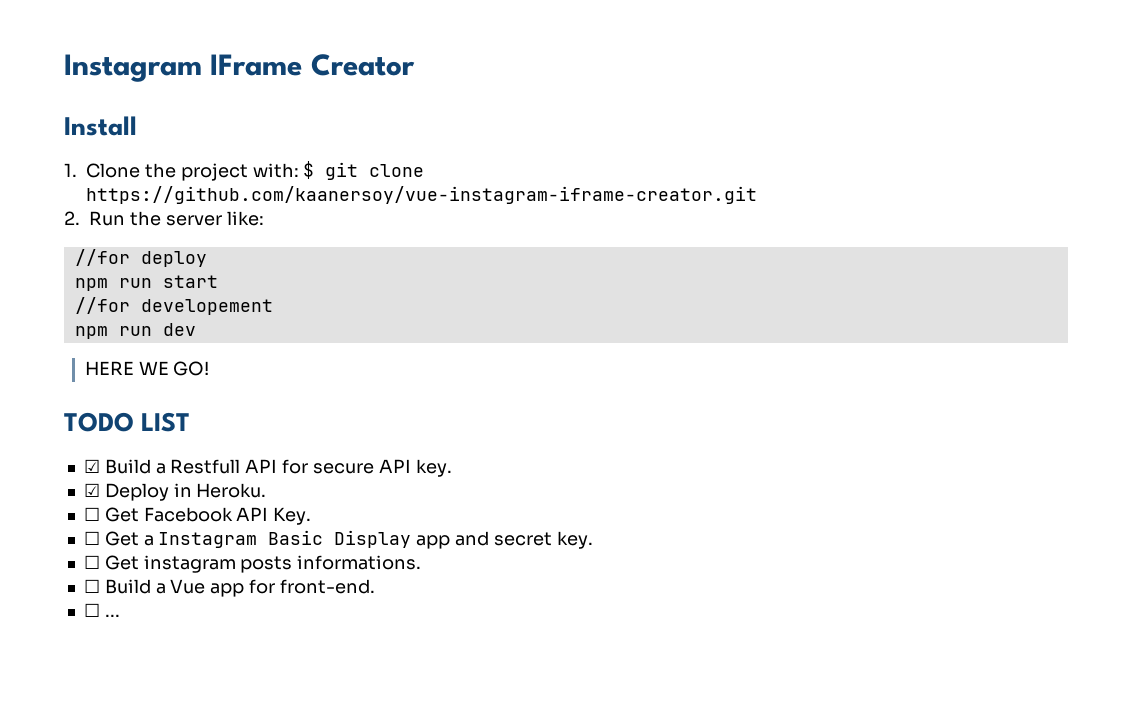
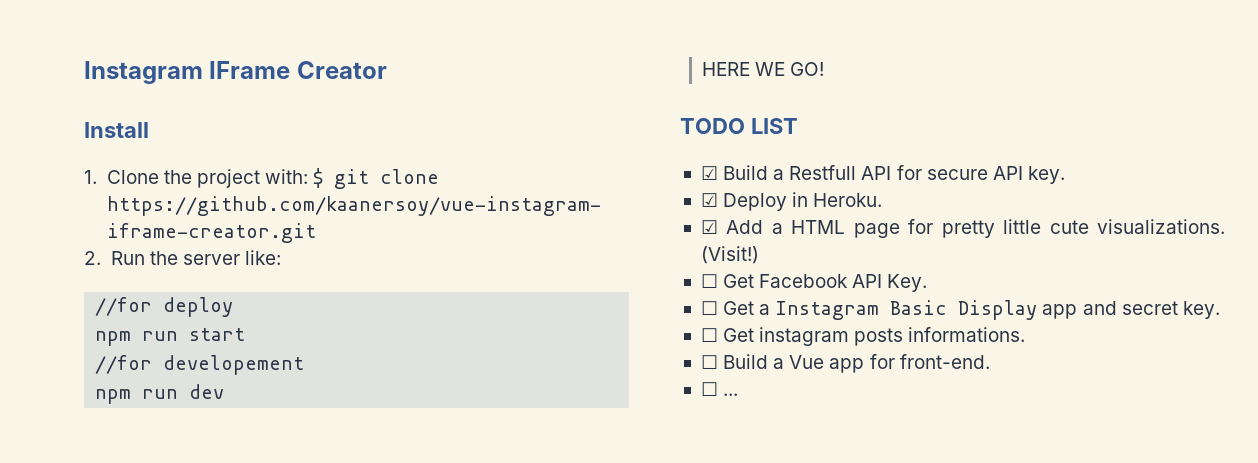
(267, 490) none -> [700,219,1225,238] [700,246,759,264] // ☑ Add a HTML page for pretty little cute visualizations. (Visit!)

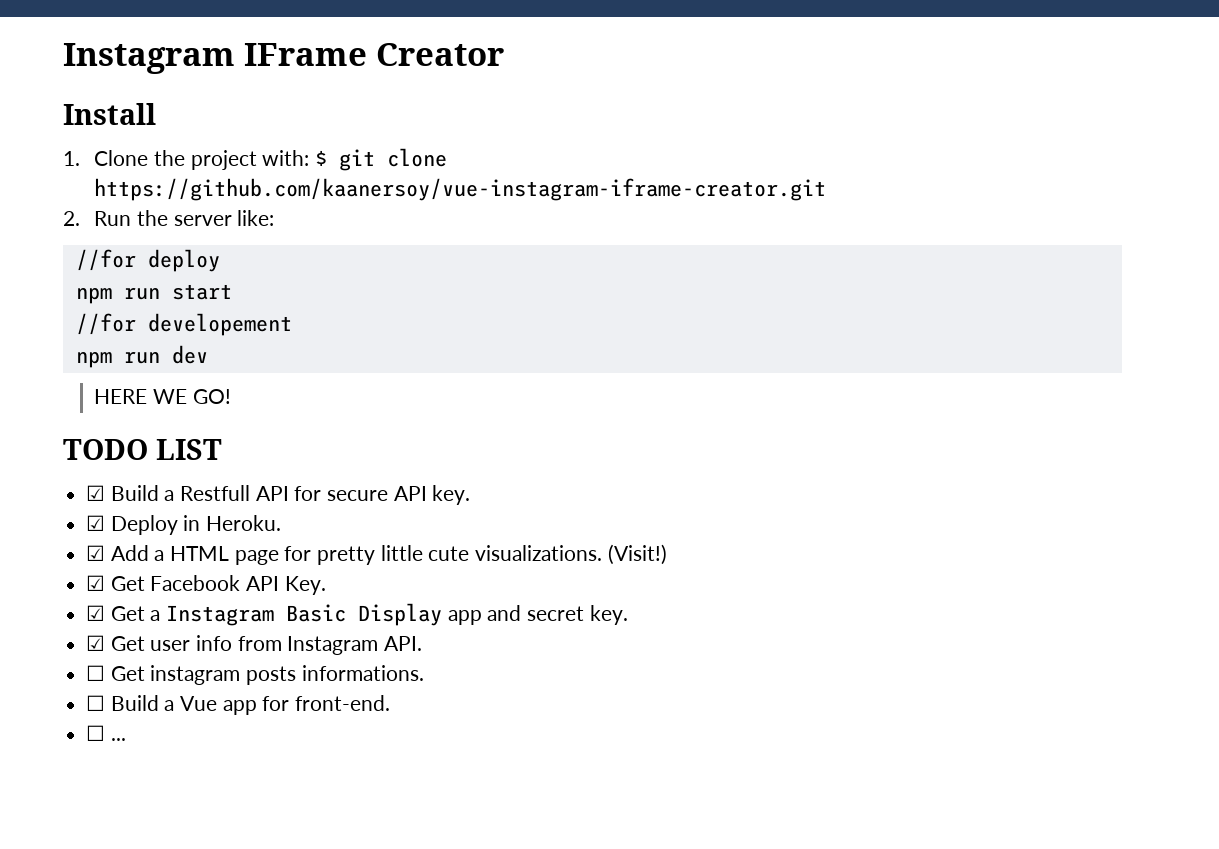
[700,274,718,288] ☐ -> [86,575,106,591] ☑
[700,301,718,315] ☐ -> [86,605,106,621] ☑
(1220, 310) none -> [86,635,423,655] // ☑ Get user info from Instagram API.

